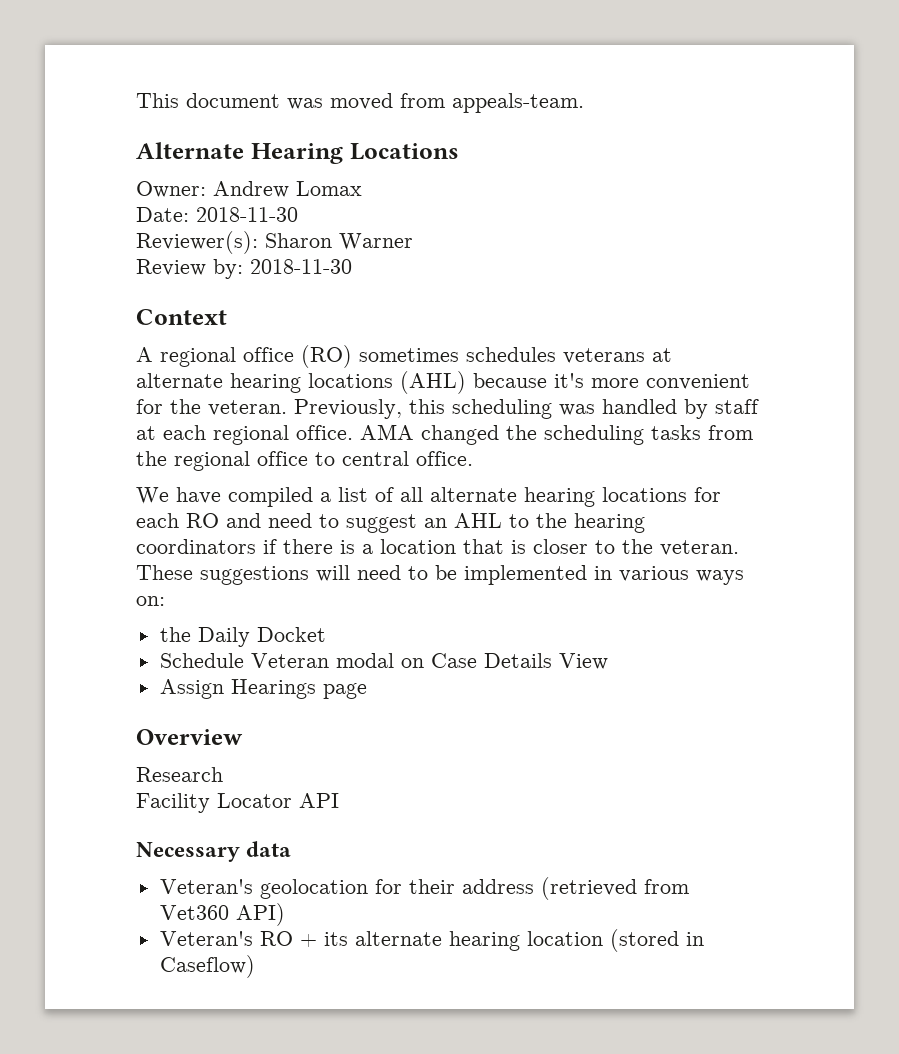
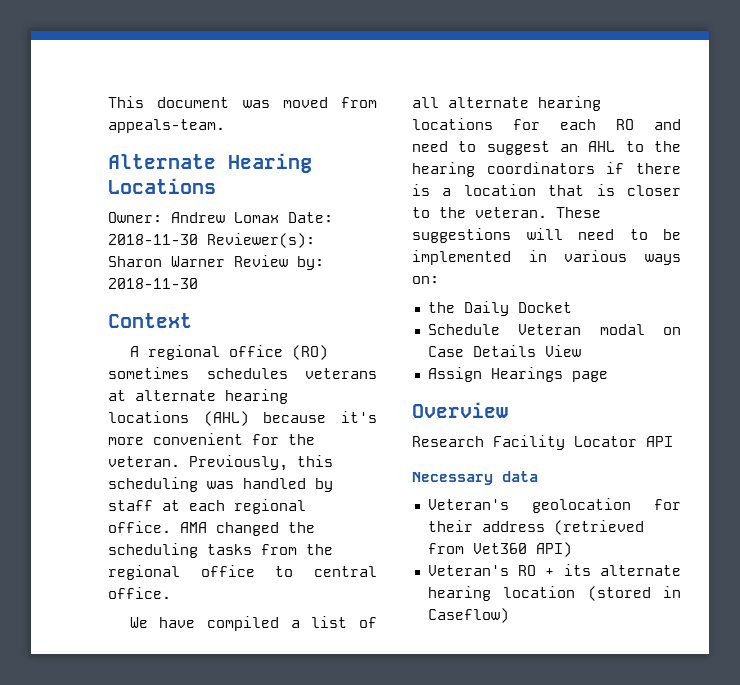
(362, 188) // -> (279, 217) none
(298, 214) // -> (198, 239) none
(413, 241) // -> (225, 261) none
(223, 774) // -> (484, 441) none

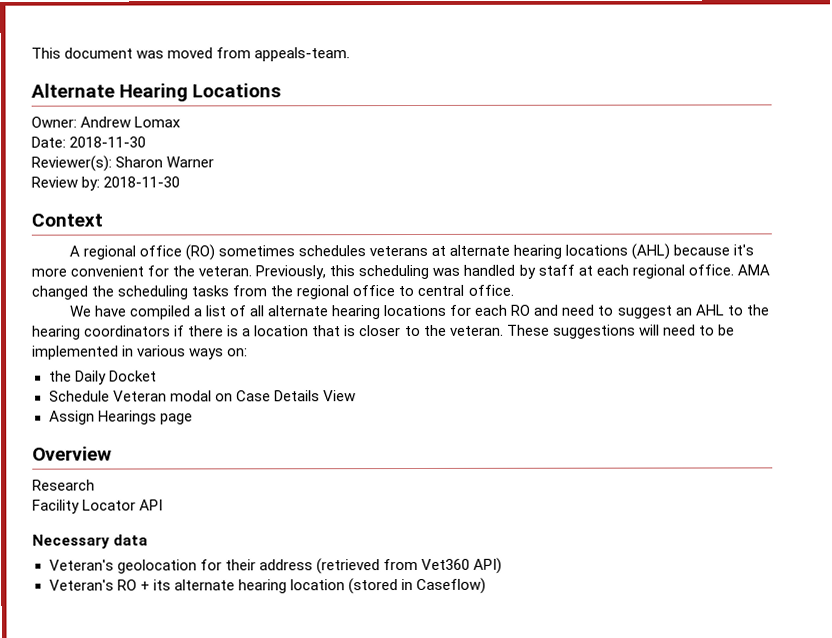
(279, 217) none -> (182, 122) //
(198, 239) none -> (147, 142) //
(225, 261) none -> (215, 162) //
(484, 441) none -> (95, 485) //

